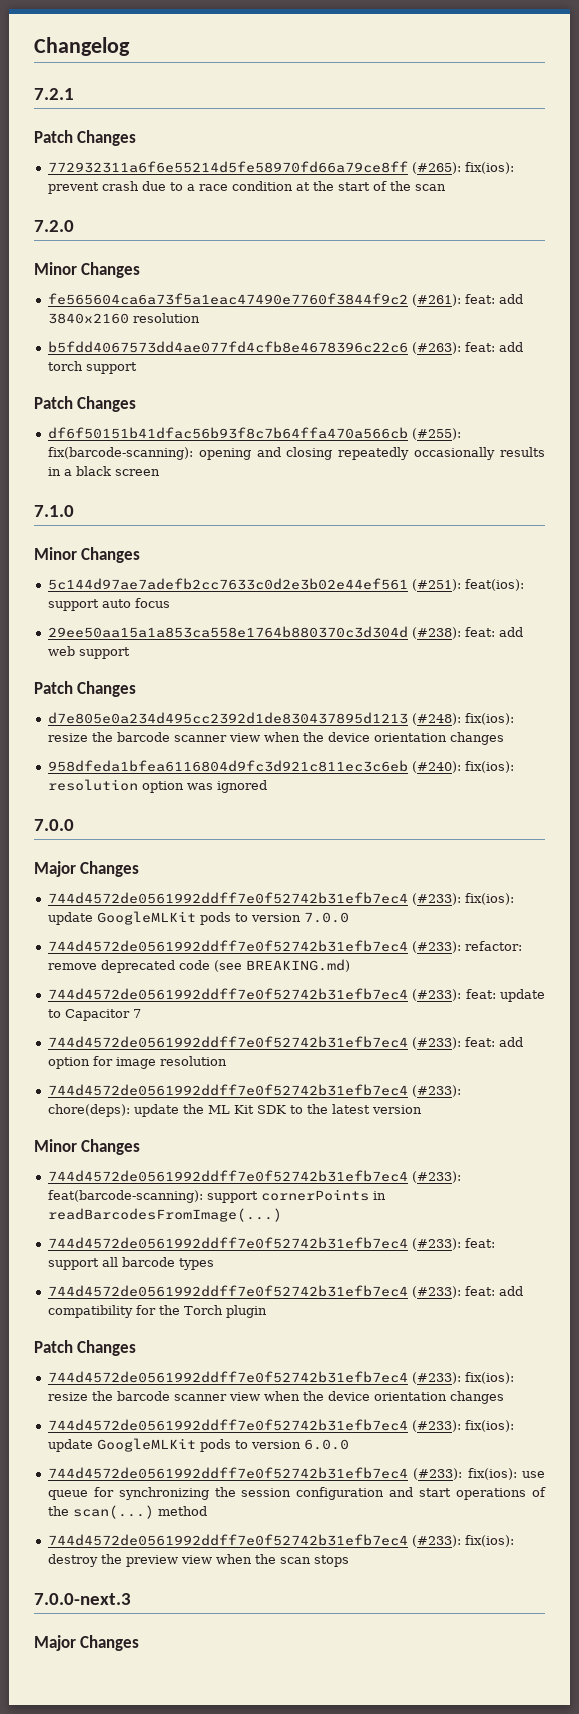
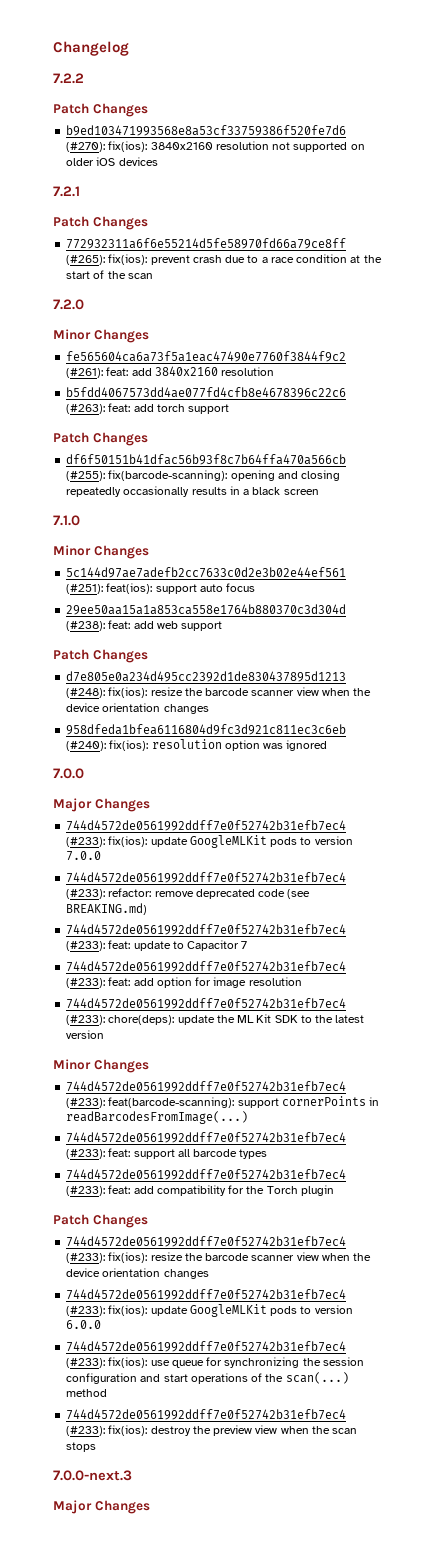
(130, 46) none -> [53,73,84,84] [53,103,148,117] [66,125,347,136] [66,141,365,152] [66,157,158,166] // 7.2.2 // Patch Changes // b9ed103471993568e8a53cf33759386f520fe7d6 (#270): fix(ios): 3840x2160 resolution not supported on older iOS devices

